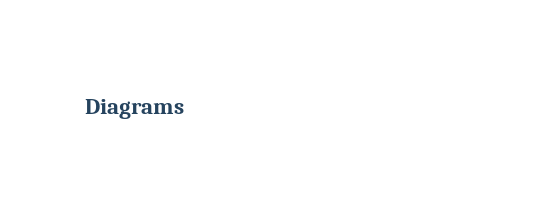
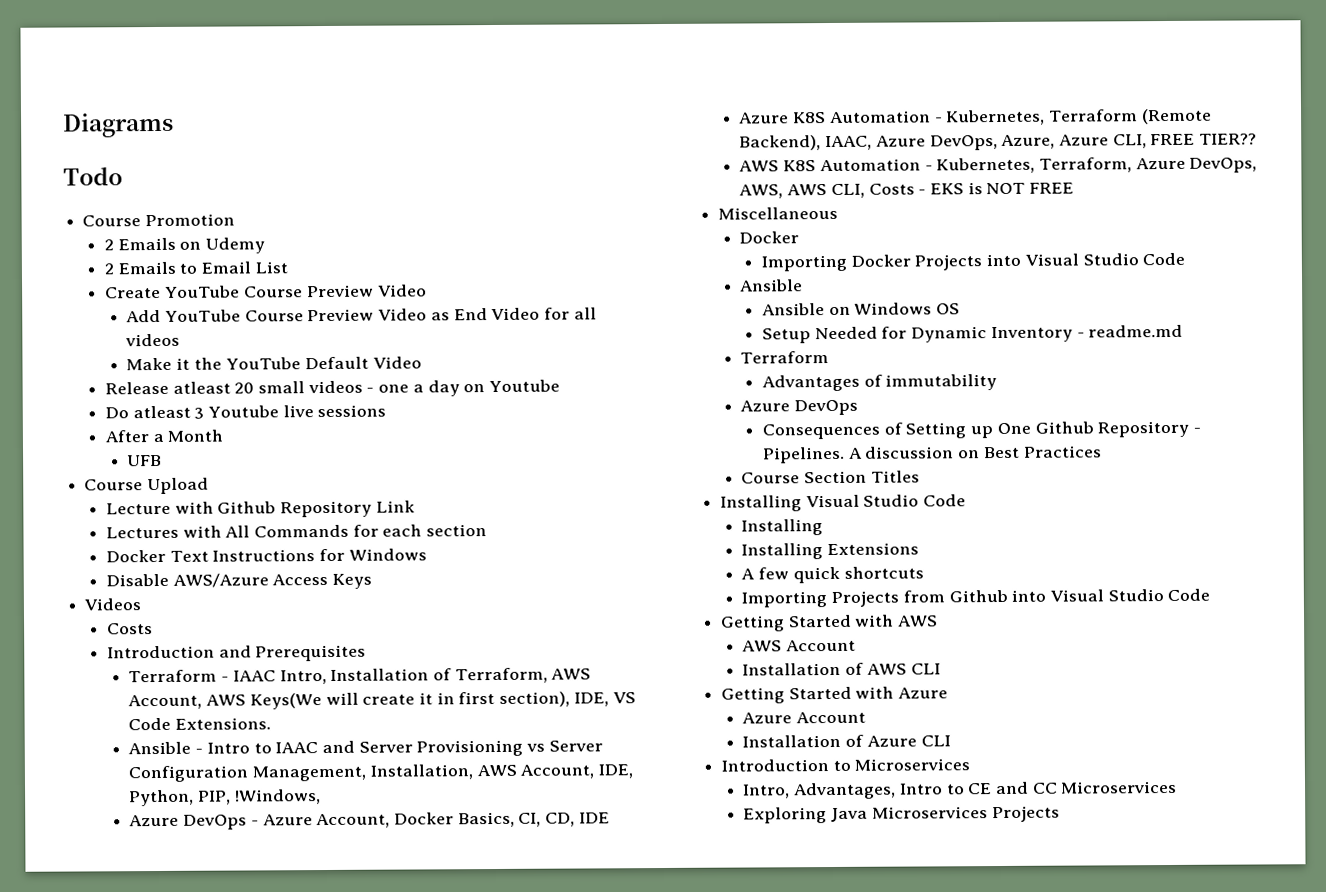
(184, 109) none -> [63,167,123,186] [82,213,235,227] [103,237,265,254] [103,261,288,275] [104,284,427,299] [126,307,597,323] [125,333,181,347] [126,356,422,371] [104,379,561,397] [104,404,387,419] [104,429,224,443] [127,454,163,467] [84,477,209,495] [105,500,415,518] [105,524,488,539] [105,548,427,563] [105,573,372,589] [84,598,142,611] [106,623,153,635] [106,644,367,662] [128,667,592,685] [128,691,636,710] [128,717,272,731] [128,739,603,757] [128,764,633,783] [129,789,321,807] [129,811,610,830] [739,108,1212,126] [739,133,1258,151] [739,157,1258,174] [739,182,1075,199] [717,206,838,220] [739,231,800,244] [760,252,1186,272] [740,279,804,292] [761,302,961,316] [761,324,1184,344] [740,351,830,364] [761,374,998,392] [740,399,859,416] [761,420,1201,440] [762,445,1102,464] [741,470,920,484] [719,494,966,512] [741,519,824,536] [741,542,920,560] [741,566,924,584] [741,588,1211,608] [720,614,938,632] [742,639,857,652] [742,662,941,676] [720,686,948,704] [742,711,867,724] [742,734,951,748] [720,758,971,772] [743,780,1178,800] [743,805,1060,824] // Todo // Course Promotion // 2 Emails on Udemy // 2 Emails to Email List // Create YouTube Course Preview Video // Add YouTube Course Preview Video as End Video for all videos // Make it the YouTube Default Video // Release atleast 20 small videos - one a day on Youtube // Do atleast 3 Youtube live sessions // After a Month // UFB // Course Upload // Lecture with Github Repository Link // Lectures with All Commands for each section // Docker Text Instructions for Windows // Disable AWS/Azure Access Keys // Videos // Costs // Introduction and Prerequisites // Terraform - IAAC Intro, Installation of Terraform, AWS Account, AWS Keys(We will create it in first section), IDE, VS Code Extensions. // Ansible - Intro to IAAC and Server Provisioning vs Server Configuration Management, Installation, AWS Account, IDE, Python, PIP, !Windows, // Azure DevOps - Azure Account, Docker Basics, CI, CD, IDE // Azure K8S Automation - Kubernetes, Terraform (Remote Backend), IAAC, Azure DevOps, Azure, Azure CLI, FREE TIER?? // AWS K8S Automation - Kubernetes, Terraform, Azure DevOps, AWS, AWS CLI, Costs - EKS is NOT FREE // Miscellaneous // Docker // Importing Docker Projects into Visual Studio Code // Ansible // Ansible on Windows OS // Setup Needed for Dynamic Inventory - readme.md // Terraform // Advantages of immutability // Azure DevOps // Consequences of Setting up One Github Repository - Pipelines. A discussion on Best Practices // Course Section Titles // Installing Visual Studio Code // Installing // Installing Extensions // A few quick shortcuts // Importing Projects from Github into Visual Studio Code // Getting Started with AWS // AWS Account // Installation of AWS CLI // Getting Started with Azure // Azure Account // Installation of Azure CLI // Introduction to Microservices // Intro, Advantages, Intro to CE and CC Microservices // Exploring Java Microservices Projects

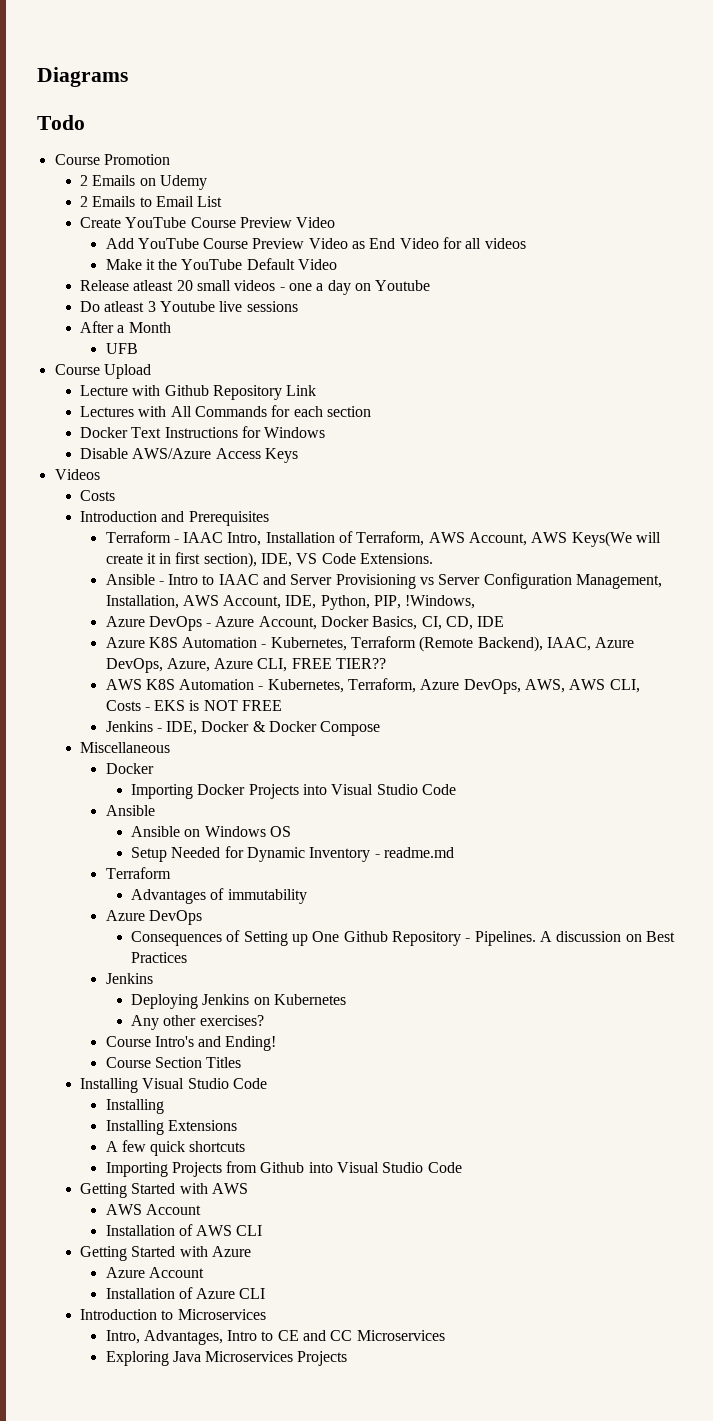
(1075, 188) none -> [105,721,381,736] // Jenkins - IDE, Docker & Docker Compose
(1102, 451) none -> [105,973,153,984] [130,994,346,1009] [130,1015,264,1030] [105,1036,277,1051] // Jenkins // Deploying Jenkins on Kubernetes // Any other exercises? // Course Intro's and Ending!

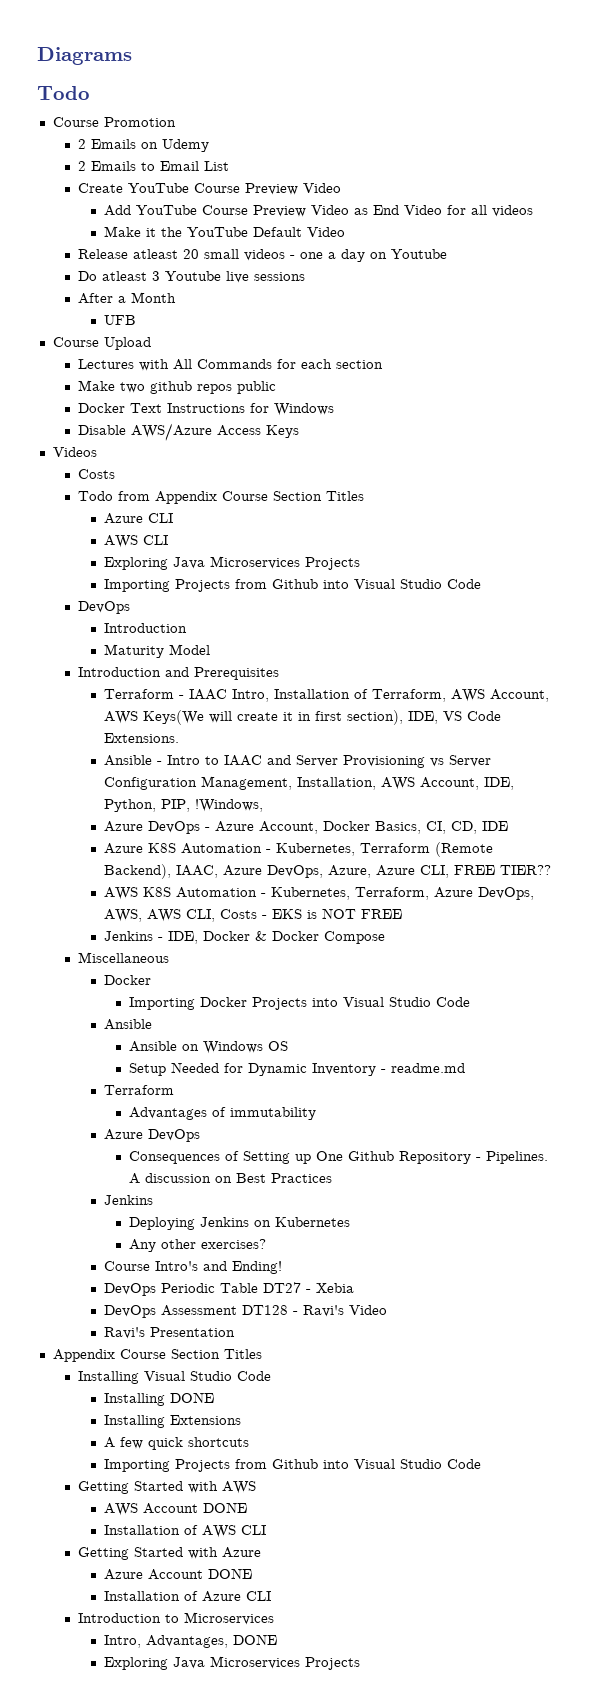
[80,385,317,400] // Lecture with Github Repository Link -> (151, 343) none
(371, 411) none -> [78,380,277,394] // Make two github repos public
(116, 495) none -> [78,491,365,504] [103,513,173,524] [103,535,168,548] [103,556,360,570] [103,579,481,592] [78,601,131,614] [103,623,187,633] [103,644,210,658] // Todo from Appendix Course Section Titles // Azure CLI // AWS CLI // Exploring Java Microservices Projects // Importing Projects from Github into Visual Studio Code // DevOps // Introduction // Maturity Model
(277, 1043) none -> [103,1282,354,1296] [103,1305,387,1318] [103,1327,235,1339] [52,1349,115,1362] DevOps Periodic Table DT27 - Xebia // DevOps Assessment DT128 - Ravi's Video // Ravi's Presentation // Appendix
(164, 1106) none -> [169,1392,214,1403] DONE
(201, 1209) none -> [202,1502,247,1513] DONE
(204, 1272) none -> [207,1568,252,1579] DONE
[227,1330,445,1341] Intro to CE and CC Microservices -> [232,1634,277,1645] DONE

